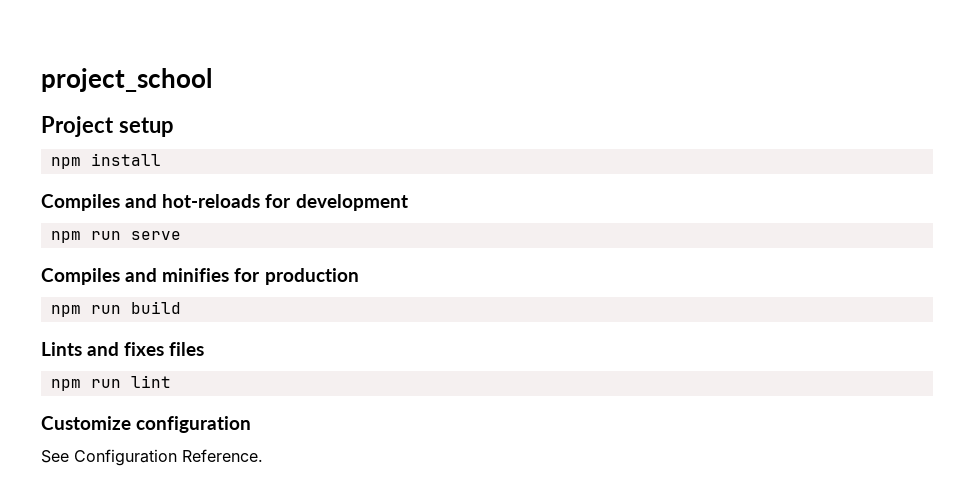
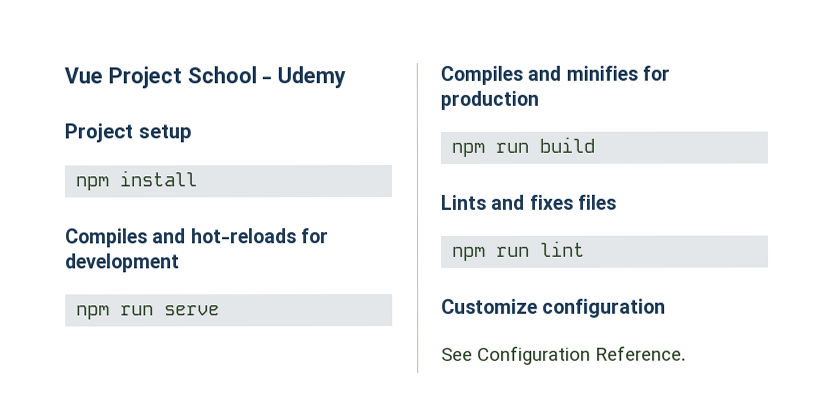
[41,68,212,92] project_school -> [64,66,347,89] Vue Project School - Udemy

